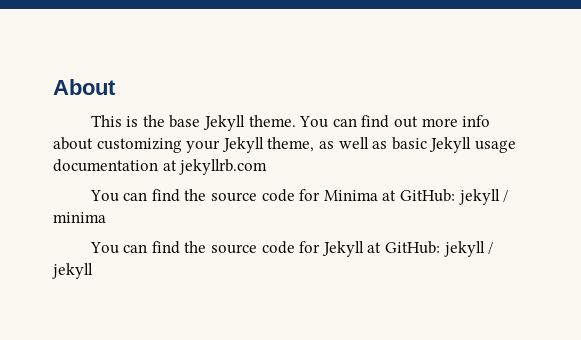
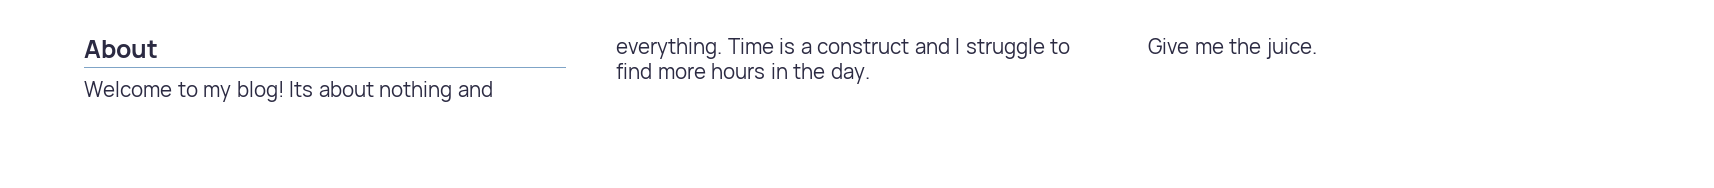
[90,115,491,131] [53,137,516,153] [53,159,268,175] [89,189,509,205] [53,212,106,223] [89,241,494,257] [52,263,93,279] This is the base Jekyll theme. You can find out more info about customizing your Jekyll theme, as well as basic Jekyll usage documentation at jekyllrb.com // You can find the source code for Minima at GitHub: jekyll / minima // You can find the source code for Jekyll at GitHub: jekyll / jekyll -> [84,81,493,102] [616,38,1071,59] [616,63,870,84] [1148,38,1317,59] Welcome to my blog! Its about nothing and everything. Time is a construct and I struggle to find more hours in the day. // Give me the juice.

